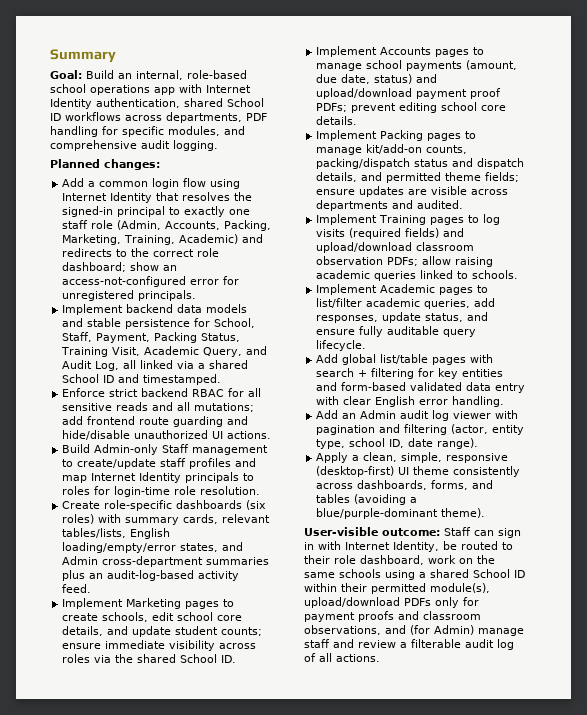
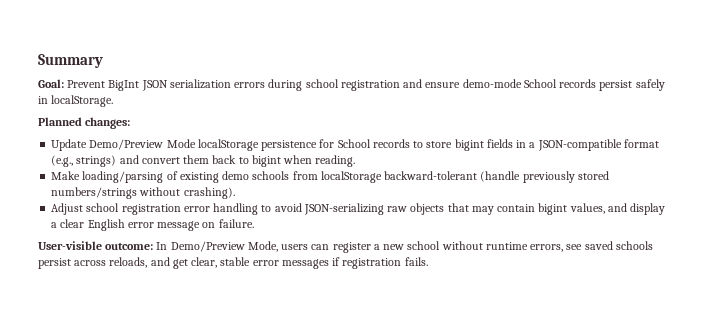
[86,70,247,80] [50,84,251,95] [50,98,264,109] [50,112,267,123] [50,126,245,137] [50,140,218,151] [50,159,160,170] [62,178,241,189] [62,192,253,203] [62,206,251,217] [62,220,272,231] [62,234,264,245] [62,248,220,257] [62,262,178,272] [62,276,240,287] [62,290,197,301] [62,304,248,315] [62,318,256,329] [62,332,241,343] [61,346,268,357] [62,360,249,371] [62,374,222,385] [62,388,262,397] [62,402,255,412] [62,416,249,427] [62,430,272,440] [62,444,269,455] [62,458,257,469] [62,472,255,483] [62,486,261,497] [62,500,267,511] [62,514,271,525] [62,528,171,539] [62,542,244,553] [62,556,270,567] [62,570,240,581] [62,584,92,593] [62,598,235,609] [62,612,243,622] [62,626,263,637] [62,640,257,651] [62,654,237,663] [316,46,485,57] [316,60,518,71] [316,74,438,84] [316,88,502,99] [316,102,507,113] [316,116,358,125] [316,130,477,141] [316,144,468,155] [316,158,525,169] [316,172,520,183] [316,186,509,197] [316,200,464,211] [316,214,501,225] [316,228,465,239] [316,242,475,253] [316,256,494,267] [316,270,519,281] [316,284,489,295] [316,298,496,309] [316,312,489,323] [316,326,477,337] [316,340,367,351] [316,354,494,365] [316,368,504,379] [316,382,526,393] [316,396,505,407] [316,410,519,421] [316,424,525,435] [316,438,479,449] [316,452,509,463] [316,466,521,477] [316,480,494,490] [316,494,418,505] [316,508,486,519] [304,527,521,538] [304,541,513,552] [304,555,495,565] [304,569,525,580] [304,583,490,594] [304,597,479,608] [304,611,481,622] [304,625,524,636] [304,639,514,650] [304,653,380,662] Build an internal, role-based school operations app with Internet Identity authentication, shared School ID workflows across departments, PDF handling for specific modules, and comprehensive audit logging. // Planned changes: // Add a common login flow using Internet Identity that resolves the signed-in principal to exactly one staff role (Admin, Accounts, Packing, Marketing, Training, Academic) and redirects to the correct role dashboard; show an access-not-configured error for unregistered principals. // Implement backend data models and stable persistence for School, Staff, Payment, Packing Status, Training Visit, Academic Query, and Audit Log, all linked via a shared School ID and timestamped. // Enforce strict backend RBAC for all sensitive reads and all mutations; add frontend route guarding and hide/disable unauthorized UI actions. // Build Admin-only Staff management to create/update staff profiles and map Internet Identity principals to roles for login-time role resolution. // Create role-specific dashboards (six roles) with summary cards, relevant tables/lists, English loading/empty/error states, and Admin cross-department summaries plus an audit-log-based activity feed. // Implement Marketing pages to create schools, edit school core details, and update student counts; ensure immediate visibility across roles via the shared School ID. // Implement Accounts pages to manage school payments (amount, due date, status) and upload/download payment proof PDFs; prevent editing school core details. // Implement Packing pages to manage kit/add-on counts, packing/dispatch status and dispatch details, and permitted theme fields; ensure updates are visible across departments and audited. // Implement Training pages to log visits (required fields) and upload/download classroom observation PDFs; allow raising academic queries linked to schools. // Implement Academic pages to list/filter academic queries, add responses, update status, and ensure fully auditable query lifecycle. // Add global list/table pages with search + filtering for key entities and form-based validated data entry with clear English error handling. // Add an Admin audit log viewer with pagination and filtering (actor, entity type, school ID, date range). // Apply a clean, simple, responsive (desktop-first) UI theme consistently across dashboards, forms, and tables (avoiding a blue/purple-dominant theme). // User-visible outcome: Staff can sign in with Internet Identity, be routed to their role dashboard, work on the same schools using a shared School ID within their permitted module(s), upload/download PDFs only for payment proofs and classroom observations, and (for Admin) manage staff and review a filterable audit log of all actions. -> [67,79,665,91] [38,95,114,107] [38,117,131,129] [51,139,659,151] [51,155,356,167] [51,171,609,183] [51,187,235,199] [51,203,666,215] [51,219,254,231] [38,241,653,253] [38,257,428,269] Prevent BigInt JSON serialization errors during school registration and ensure demo-mode School records persist safely in localStorage. // Planned changes: // Update Demo/Preview Mode localStorage persistence for School records to store bigint fields in a JSON-compatible format (e.g., strings) and convert them back to bigint when reading. // Make loading/parsing of existing demo schools from localStorage backward-tolerant (handle previously stored numbers/strings without crashing). // Adjust school registration error handling to avoid JSON-serializing raw objects that may contain bigint values, and display a clear English error message on failure. // User-visible outcome: In Demo/Preview Mode, users can register a new school without runtime errors, see saved schools persist across reloads, and get clear, stable error messages if registration fails.

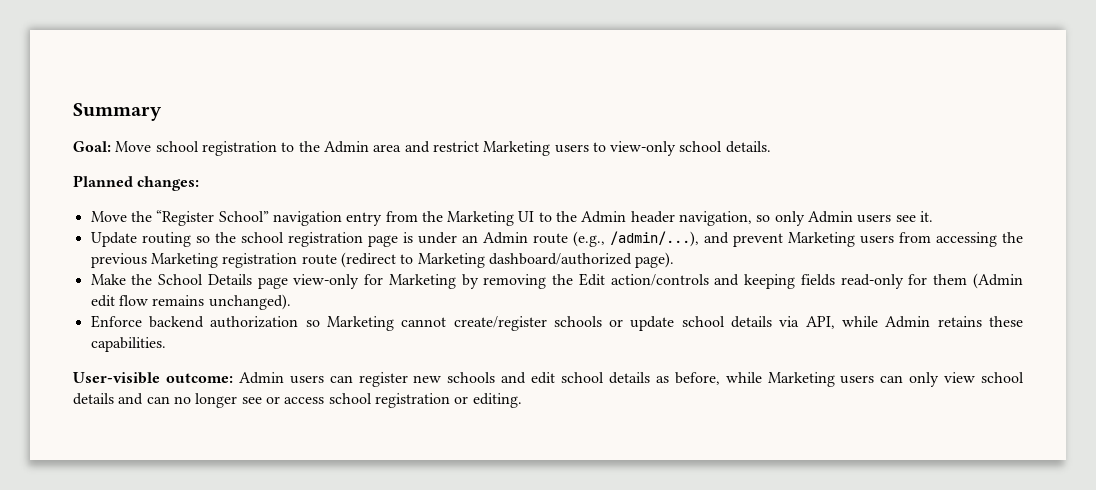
[67,79,665,91] [38,95,114,107] [38,117,131,129] [51,139,659,151] [51,155,356,167] [51,171,609,183] [51,187,235,199] [51,203,666,215] [51,219,254,231] [38,241,653,253] [38,257,428,269] Prevent BigInt JSON serialization errors during school registration and ensure demo-mode School records persist safely in localStorage. // Planned changes: // Update Demo/Preview Mode localStorage persistence for School records to store bigint fields in a JSON-compatible format (e.g., strings) and convert them back to bigint when reading. // Make loading/parsing of existing demo schools from localStorage backward-tolerant (handle previously stored numbers/strings without crashing). // Adjust school registration error handling to avoid JSON-serializing raw objects that may contain bigint values, and display a clear English error message on failure. // User-visible outcome: In Demo/Preview Mode, users can register a new school without runtime errors, see saved schools persist across reloads, and get clear, stable error messages if registration fails. -> [115,141,771,156] [73,175,200,191] [90,210,934,226] [90,231,1023,247] [90,252,675,268] [90,273,1023,289] [90,294,291,310] [90,315,1024,331] [90,337,166,352] [73,372,1024,387] [73,393,522,408] Move school registration to the Admin area and restrict Marketing users to view-only school details. // Planned changes: // Move the “Register School” navigation entry from the Marketing UI to the Admin header navigation, so only Admin users see it. // Update routing so the school registration page is under an Admin route (e.g., /admin/...), and prevent Marketing users from accessing the previous Marketing registration route (redirect to Marketing dashboard/authorized page). // Make the School Details page view-only for Marketing by removing the Edit action/controls and keeping fields read-only for them (Admin edit flow remains unchanged). // Enforce backend authorization so Marketing cannot create/register schools or update school details via API, while Admin retains these capabilities. // User-visible outcome: Admin users can register new schools and edit school details as before, while Marketing users can only view school details and can no longer see or access school registration or editing.

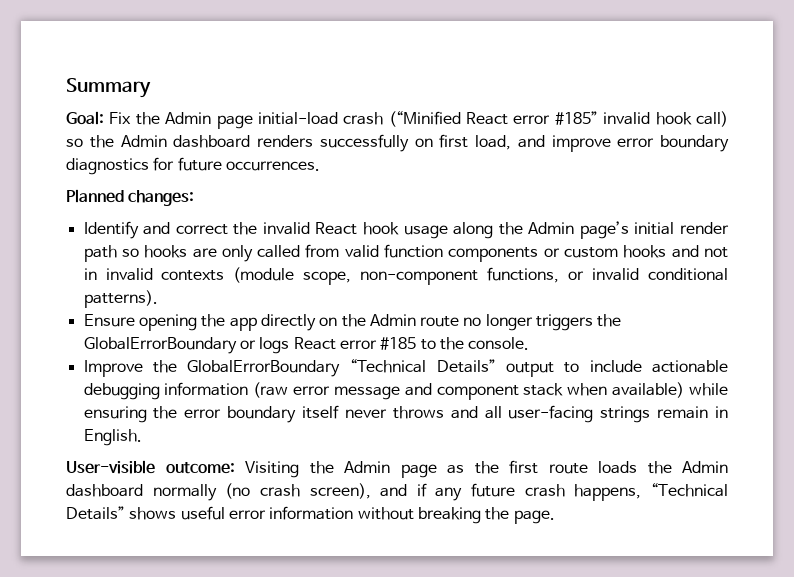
[115,141,771,156] [73,175,200,191] [90,210,934,226] [90,231,1023,247] [90,252,675,268] [90,273,1023,289] [90,294,291,310] [90,315,1024,331] [90,337,166,352] [73,372,1024,387] [73,393,522,408] Move school registration to the Admin area and restrict Marketing users to view-only school details. // Planned changes: // Move the “Register School” navigation entry from the Marketing UI to the Admin header navigation, so only Admin users see it. // Update routing so the school registration page is under an Admin route (e.g., /admin/...), and prevent Marketing users from accessing the previous Marketing registration route (redirect to Marketing dashboard/authorized page). // Make the School Details page view-only for Marketing by removing the Edit action/controls and keeping fields read-only for them (Admin edit flow remains unchanged). // Enforce backend authorization so Marketing cannot create/register schools or update school details via API, while Admin retains these capabilities. // User-visible outcome: Admin users can register new schools and edit school details as before, while Marketing users can only view school details and can no longer see or access school registration or editing. -> [109,111,728,129] [66,134,729,152] [66,157,320,175] [66,189,195,206] [83,221,730,239] [83,244,728,262] [83,267,728,285] [83,290,158,308] [83,314,622,331] [83,337,530,354] [83,359,728,377] [83,382,729,400] [83,405,729,423] [83,429,142,446] [66,460,728,478] [66,483,729,501] [66,506,555,524] Fix the Admin page initial-load crash (“Minified React error #185” invalid hook call) so the Admin dashboard renders successfully on first load, and improve error boundary diagnostics for future occurrences. // Planned changes: // Identify and correct the invalid React hook usage along the Admin page’s initial render path so hooks are only called from valid function components or custom hooks and not in invalid contexts (module scope, non-component functions, or invalid conditional patterns). // Ensure opening the app directly on the Admin route no longer triggers the GlobalErrorBoundary or logs React error #185 to the console. // Improve the GlobalErrorBoundary “Technical Details” output to include actionable debugging information (raw error message and component stack when available) while ensuring the error boundary itself never throws and all user-facing strings remain in English. // User-visible outcome: Visiting the Admin page as the first route loads the Admin dashboard normally (no crash screen), and if any future crash happens, “Technical Details” shows useful error information without breaking the page.

